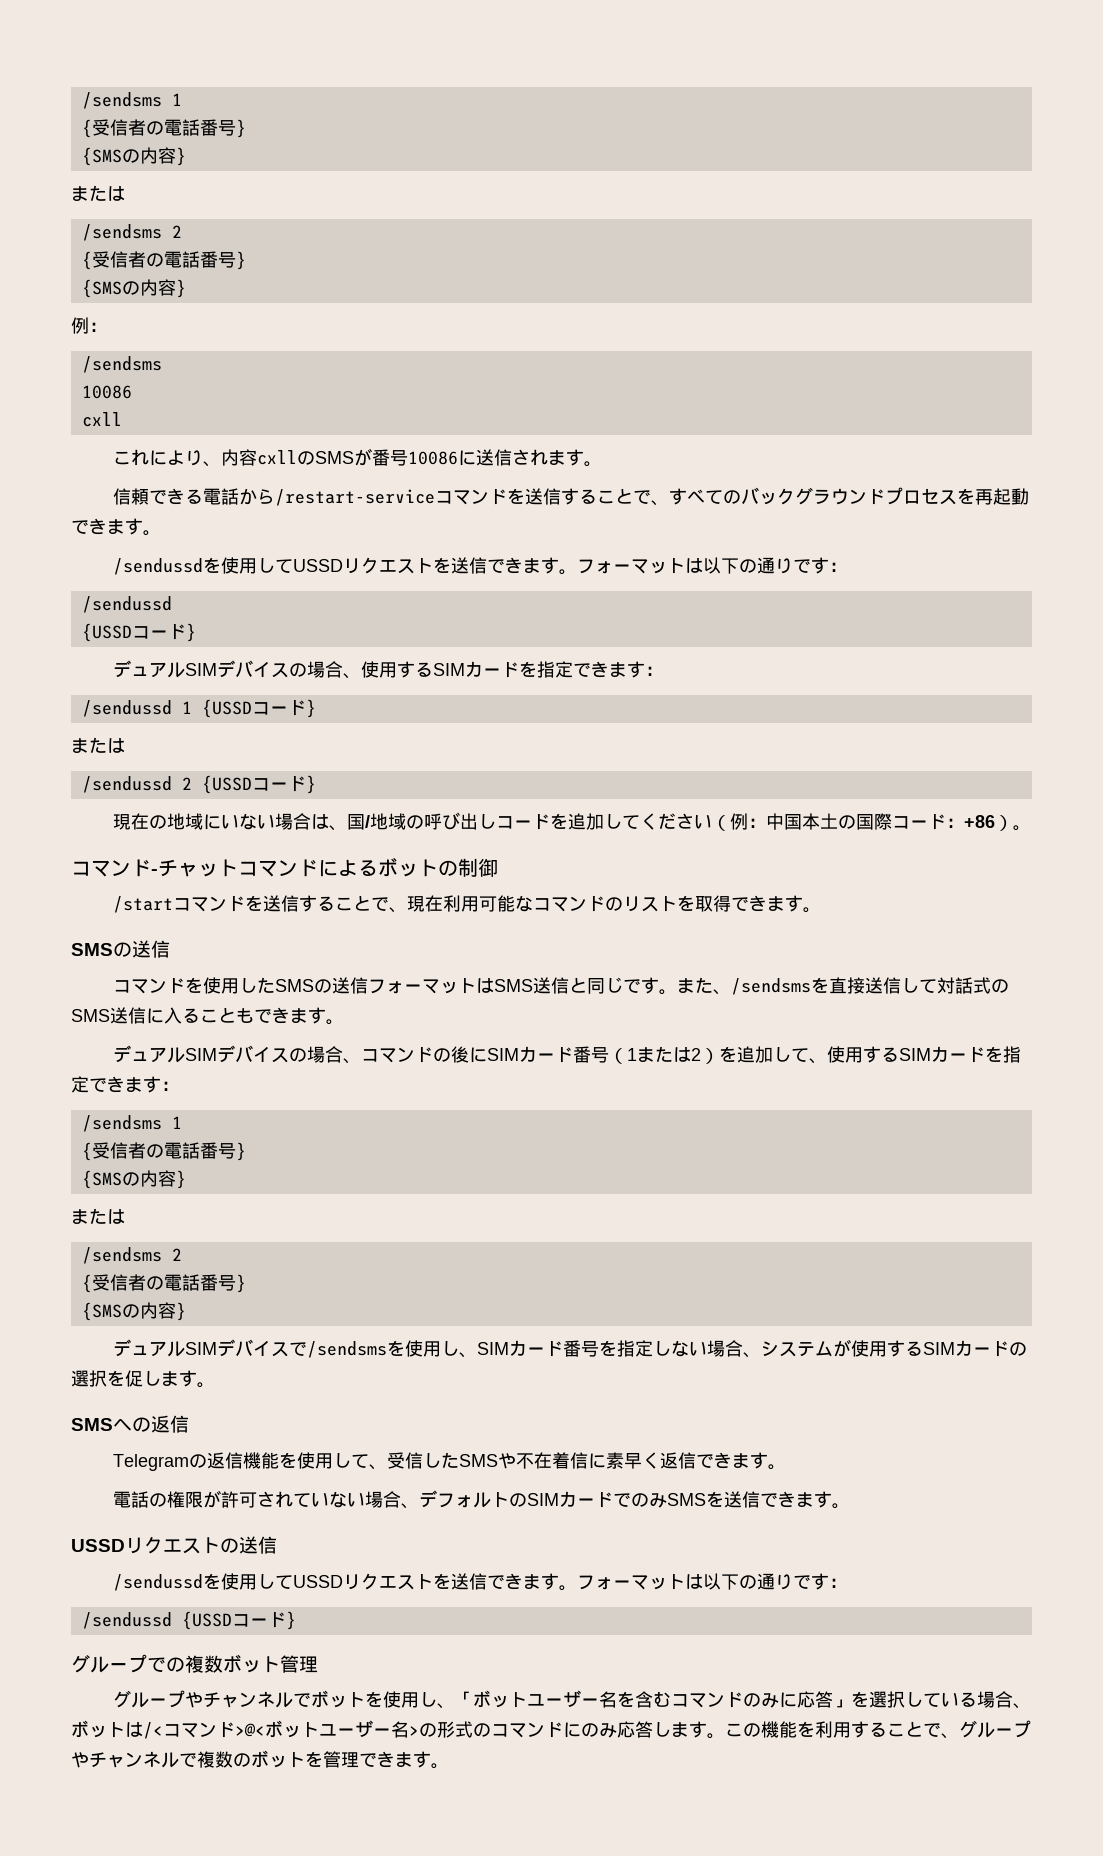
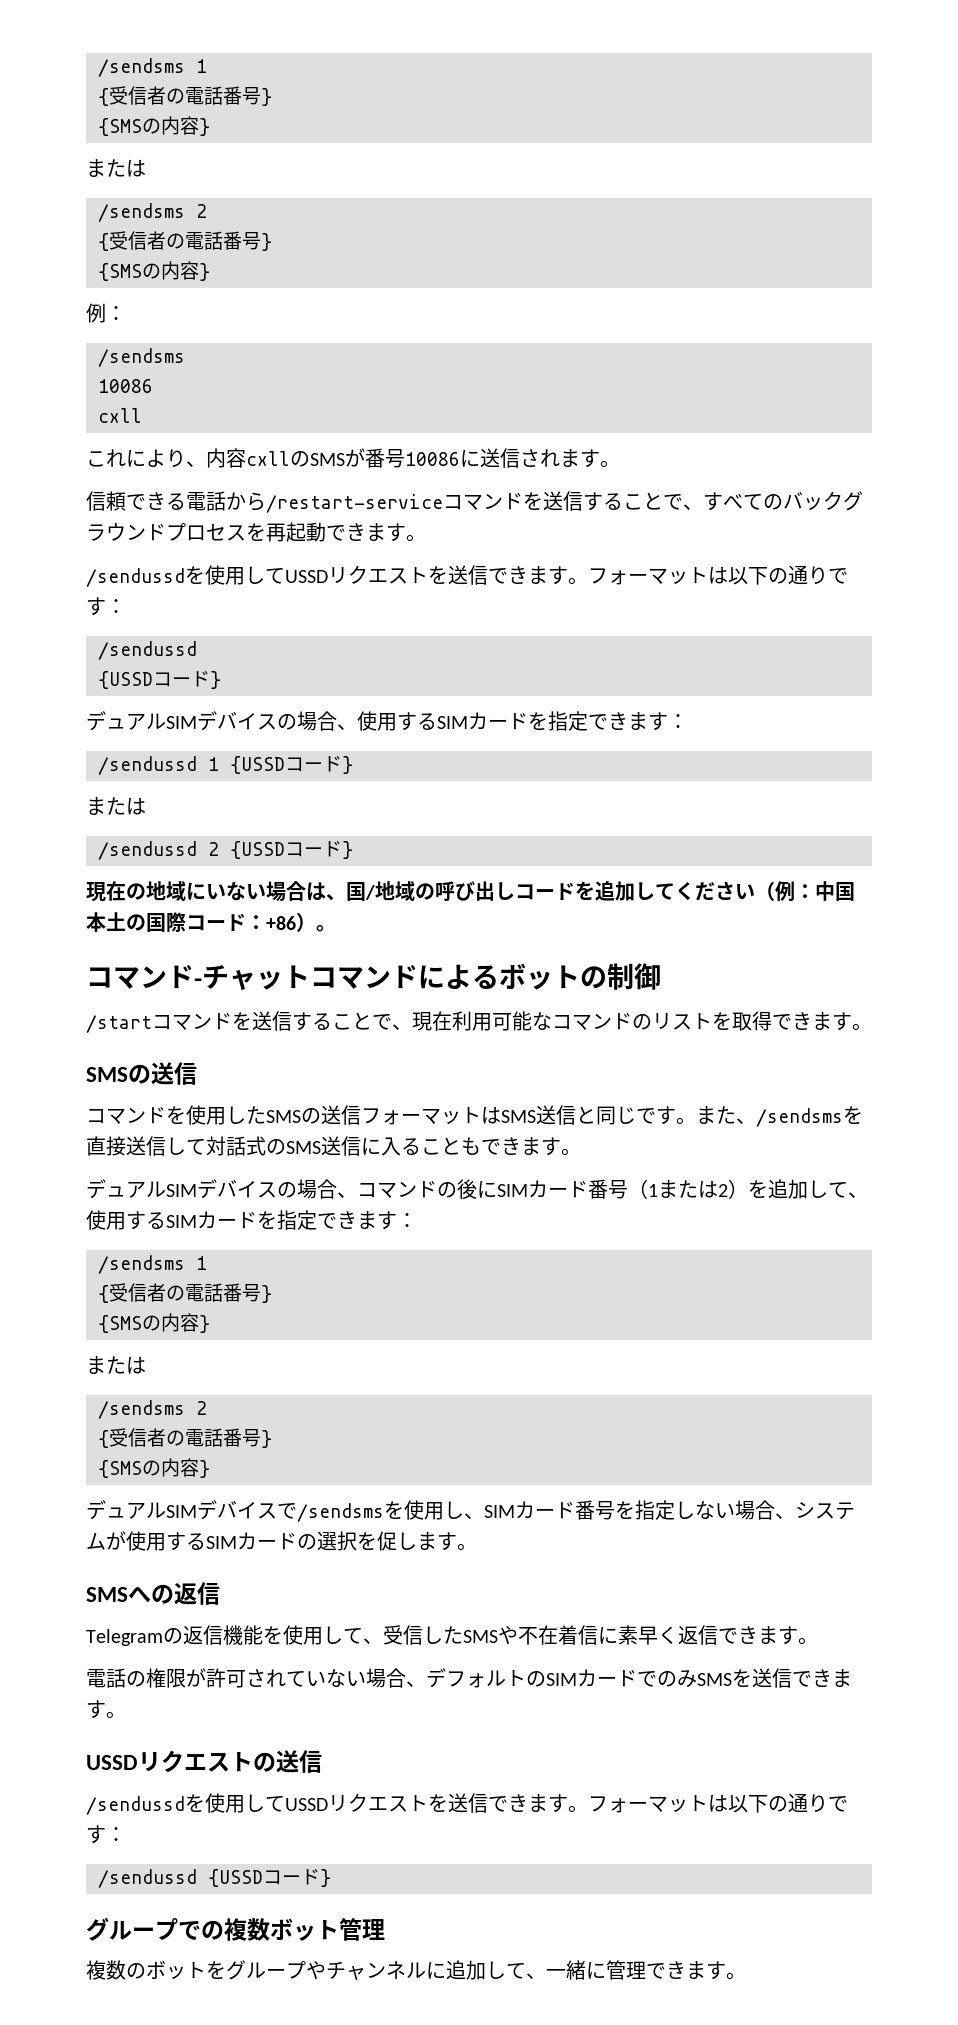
[112,1690,1031,1709] [71,1720,1031,1739] [71,1750,323,1768] グループやチャンネルでボットを使用し、「ボットユーザー名を含むコマンドのみに応答」を選択している場合、ボットは/<コマンド>@<ボットユーザー名>の形式のコマンドにのみ応答します。この機能を利用することで、グループやチャンネルで複数のボットを -> [86,1960,606,1980] 複数のボットをグループやチャンネルに追加して、一緒に

